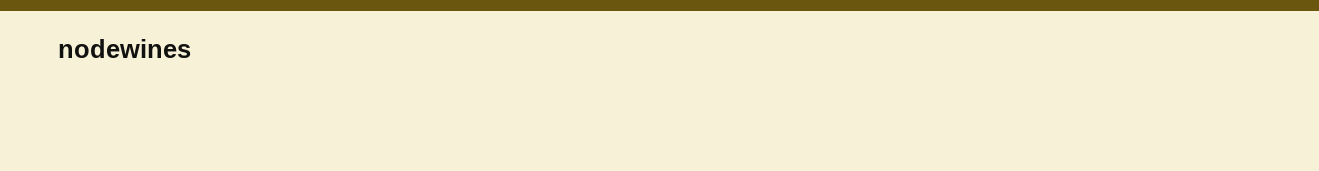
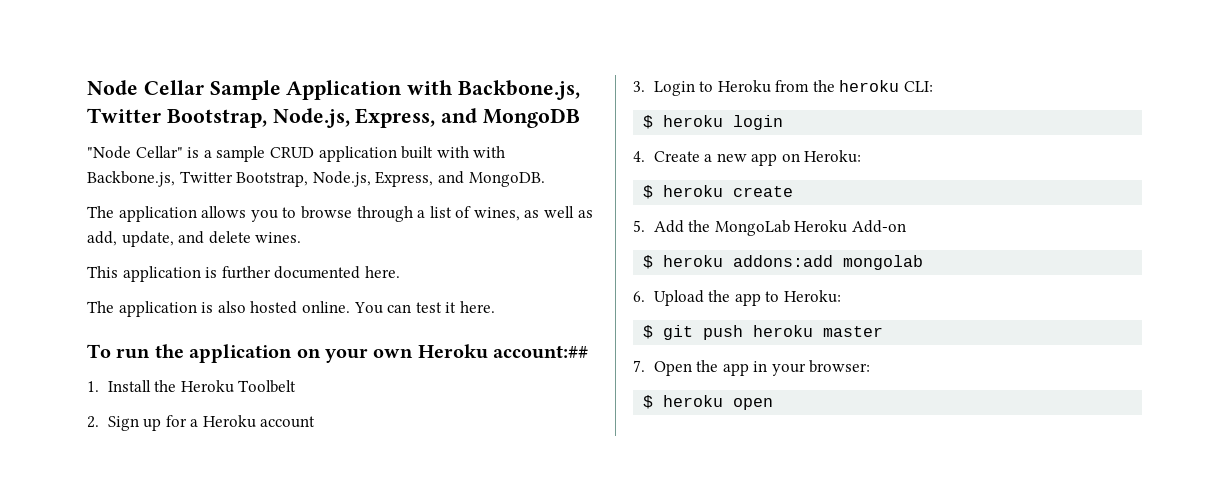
[58,39,191,58] nodewines -> [87,80,581,100] [87,108,581,128] [87,146,506,162] [87,171,545,187] [87,206,593,222] [87,231,302,247] [87,266,400,282] [87,301,495,317] [87,344,589,363] [87,380,297,393] [87,415,316,431] [633,80,934,96] [643,115,784,130] [633,150,862,166] [643,185,794,199] [633,220,906,236] [643,255,924,270] [633,290,841,306] [643,325,884,340] [633,360,871,376] [643,395,774,410] Node Cellar Sample Application with Backbone.js, Twitter Bootstrap, Node.js, Express, and MongoDB // "Node Cellar" is a sample CRUD application built with with Backbone.js, Twitter Bootstrap, Node.js, Express, and MongoDB. // The application allows you to browse through a list of wines, as well as add, update, and delete wines. // This application is further documented here. // The application is also hosted online. You can test it here. // To run the application on your own Heroku account:## // 1. Install the Heroku Toolbelt // 2. Sign up for a Heroku account // 3. Login to Heroku from the heroku CLI: // $ heroku login // 4. Create a new app on Heroku: // $ heroku create // 5. Add the MongoLab Heroku Add-on // $ heroku addons:add mongolab // 6. Upload the app to Heroku: // $ git push heroku master // 7. Open the app in your browser: // $ heroku open

